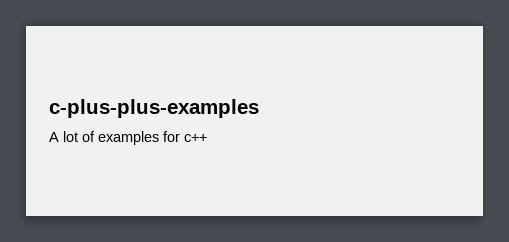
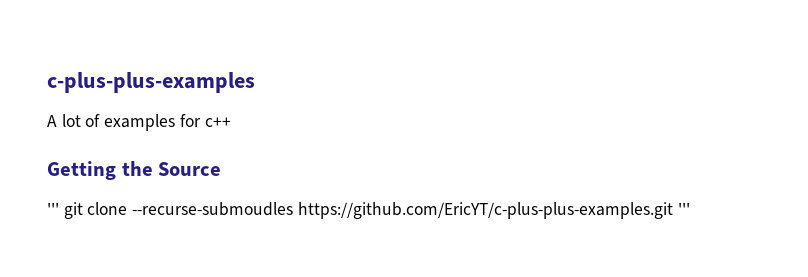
(207, 138) none -> [47,161,222,180] [47,202,690,219] // Getting the Source // ''' git clone --recurse-submoudles https://github.com/EricYT/c-plus-plus-examples.git '''

